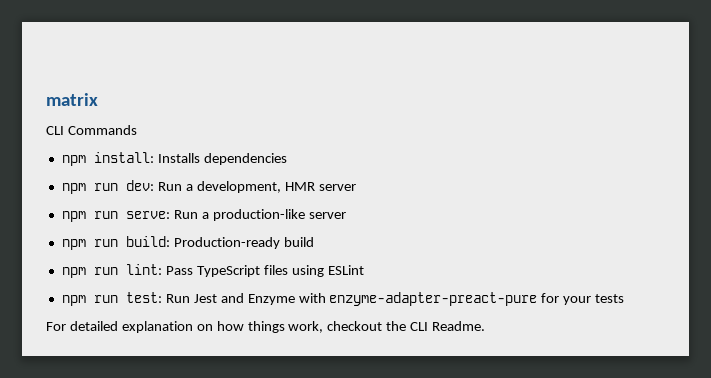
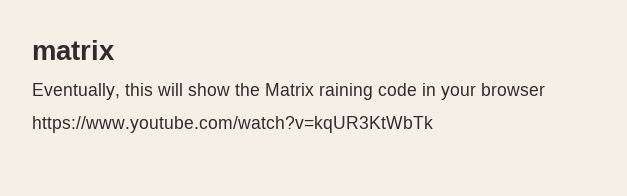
[46,125,137,135] [61,152,287,166] [61,180,356,194] [61,209,346,222] [61,236,314,250] [61,264,364,278] [61,292,625,306] [46,321,486,333] CLI Commands // npm install: Installs dependencies // npm run dev: Run a development, HMR server // npm run serve: Run a production-like server // npm run build: Production-ready build // npm run lint: Pass TypeScript files using ESLint // npm run test: Run Jest and Enzyme with enzyme-adapter-preact-pure for your tests // For detailed explanation on how things work, checkout the CLI Readme. -> [32,83,545,100] [32,116,433,133] Eventually, this will show the Matrix raining code in your browser // https://www.youtube.com/watch?v=kqUR3KtWbTk

